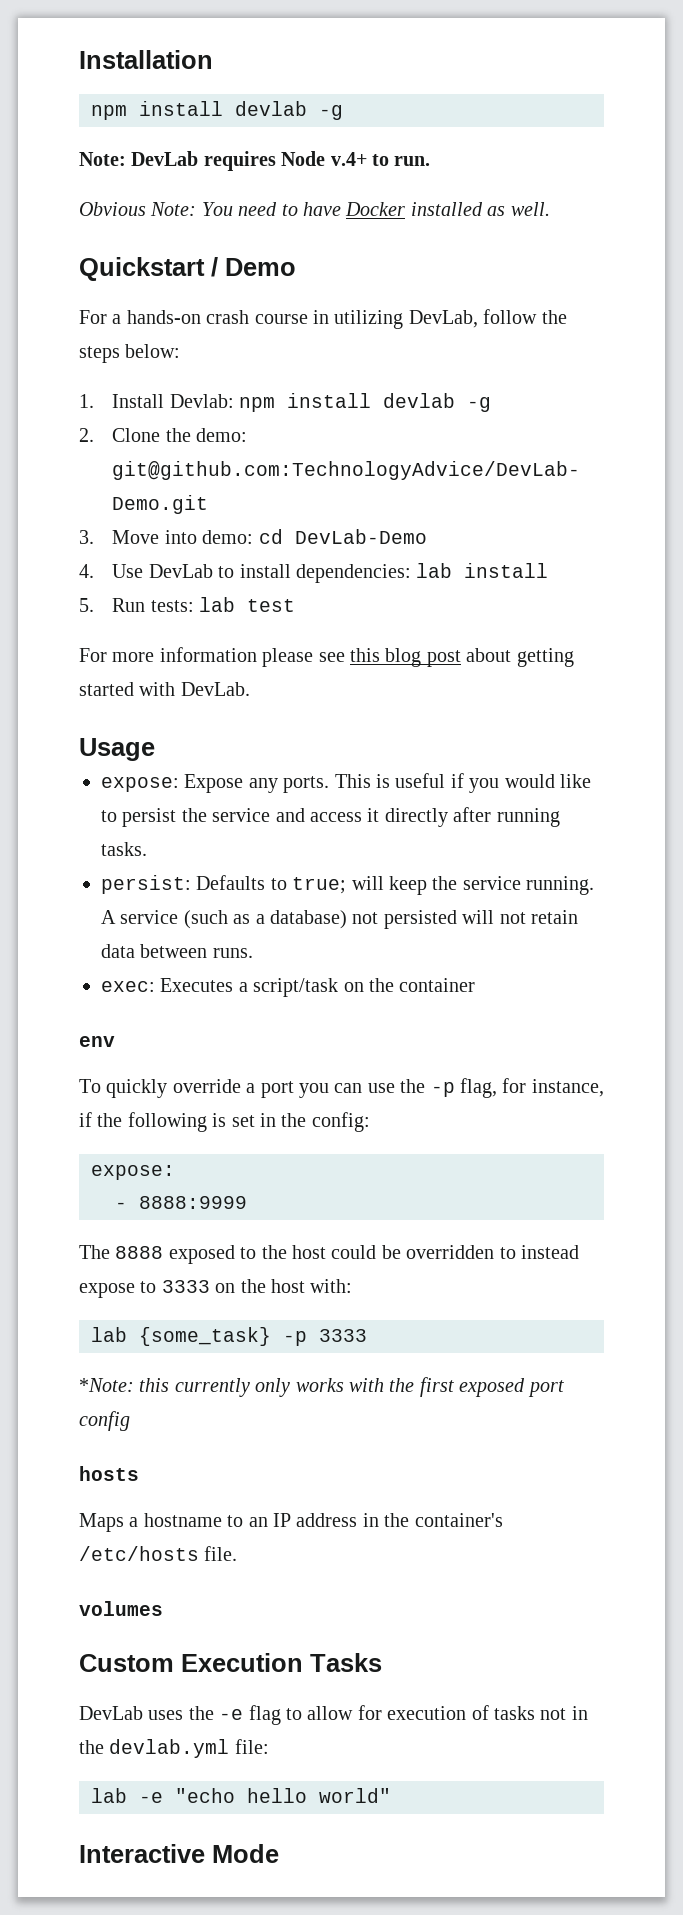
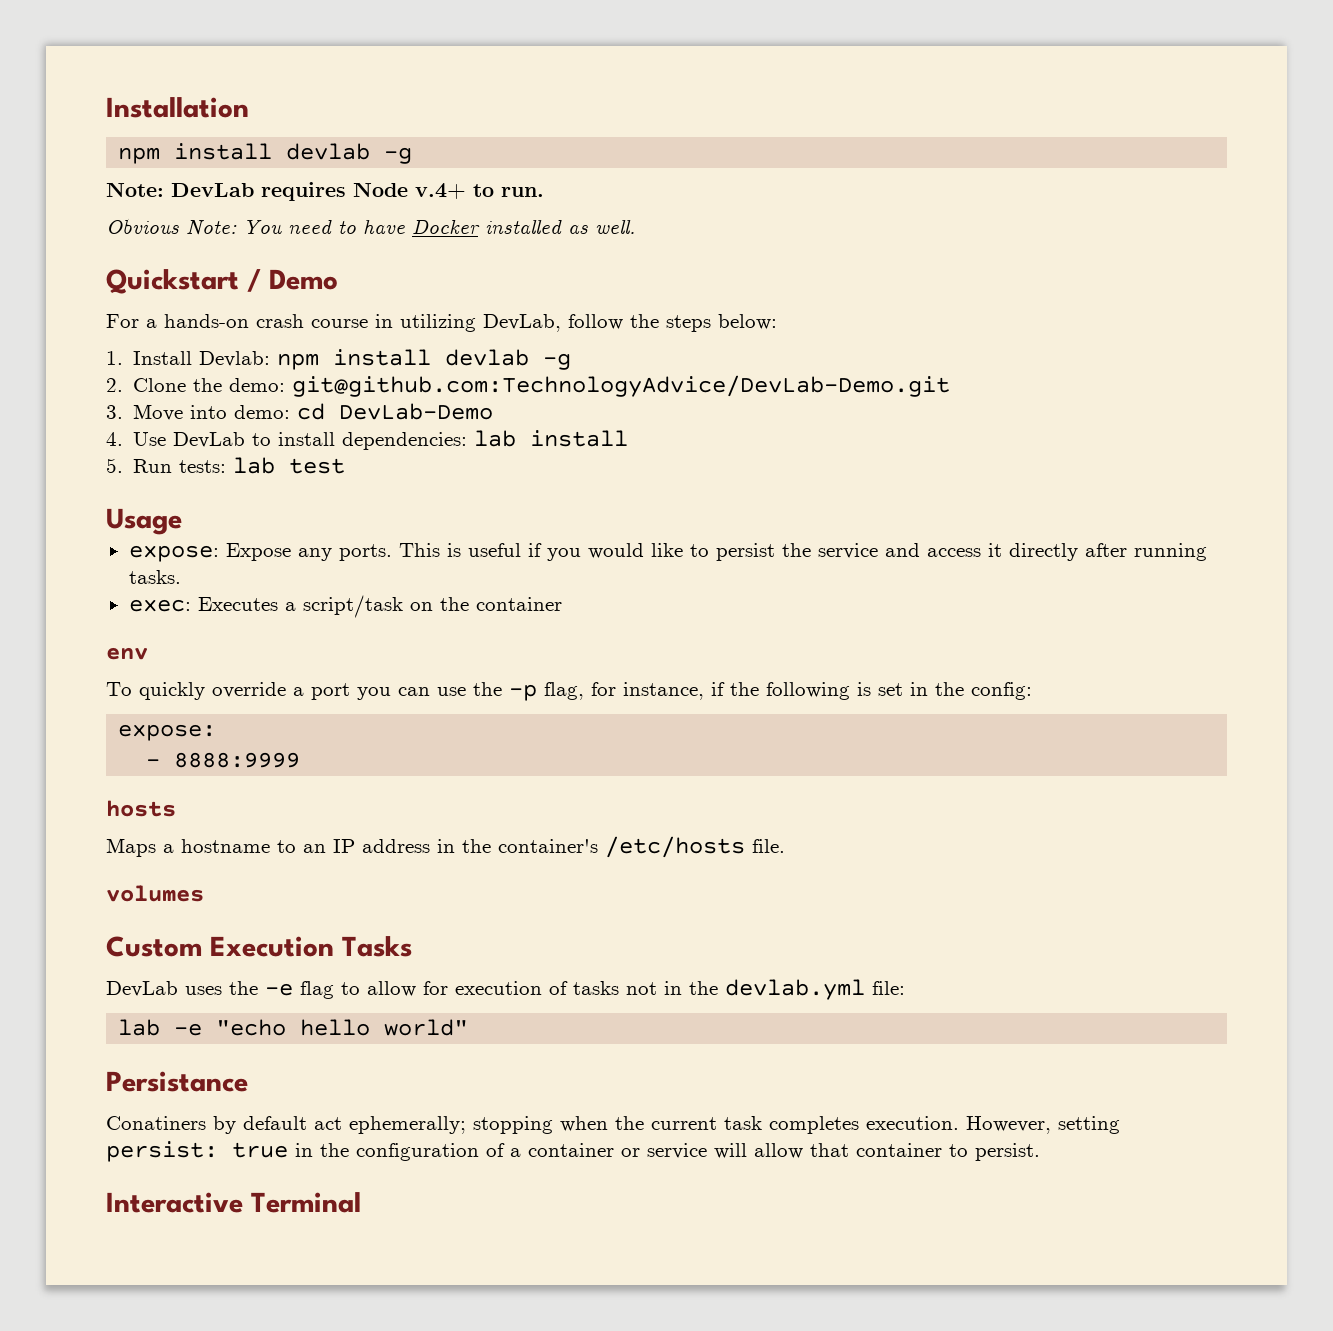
[79,647,574,667] [79,682,250,696] // For more information please see this blog post about getting started with DevLab. -> (346, 466) none
[101,875,595,895] [101,910,578,929] [101,944,253,958] // persist: Defaults to true; will keep the service running. A service (such as a database) not persisted will not retain data between runs. -> (181, 577) none
[79,1245,579,1264] [79,1279,353,1298] [91,1327,367,1346] [79,1377,564,1397] [79,1411,130,1431] // The 8888 exposed to the host could be overridden to instead expose to 3333 on the host with: // lab {some_task} -p 3333 // *Note: this currently only works with the first exposed port config -> (301, 760) none
(391, 1795) none -> [106,1071,248,1092] [106,1116,1120,1134] [106,1141,1040,1162] // Persistance // Conatiners by default act ephemerally; stopping when the current task completes execution. However, setting persist: true in the configuration of a container or service will allow that container to persist.
[212,1844,279,1863] Mode -> [251,1192,361,1213] Terminal

